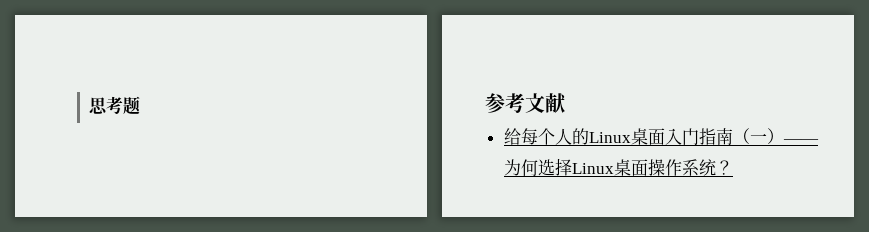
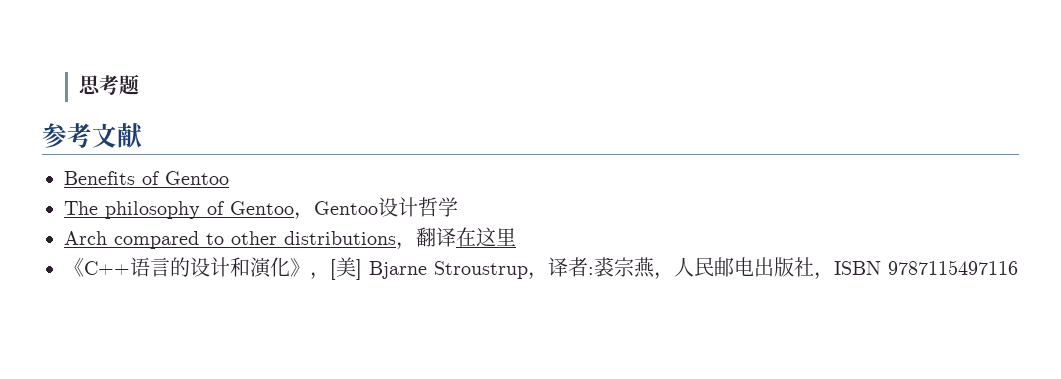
[503,128,819,145] [503,158,733,176] 给每个人的Linux桌面入门指南（一）——为何选择Linux桌面操作系统？ -> [64,171,229,185] [64,197,458,220] [64,227,516,250] [64,257,1018,280] Benefits of Gentoo // The philosophy of Gentoo，Gentoo设计哲学 // Arch compared to other distributions，翻译在这里 // 《C++语言的设计和演化》，[美] Bjarne Stroustrup，译者:裘宗燕，人民邮电出版社，ISBN 9787115497116

